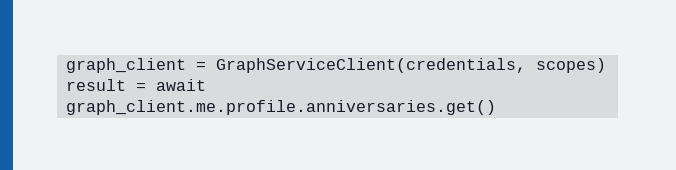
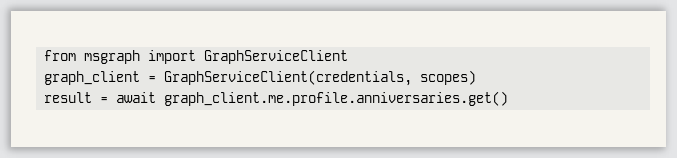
(66, 65) none -> [43,50,348,64] from msgraph import GraphServiceClient //

